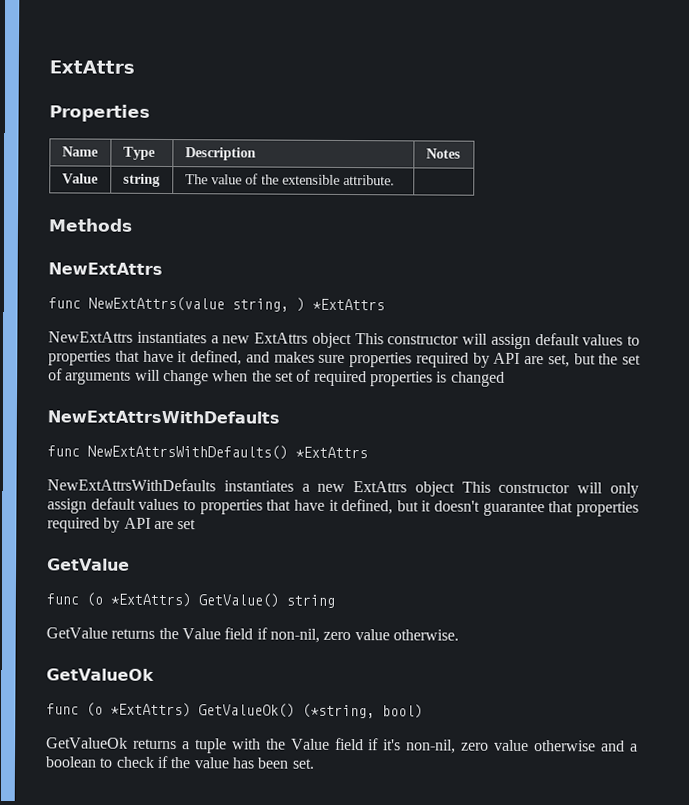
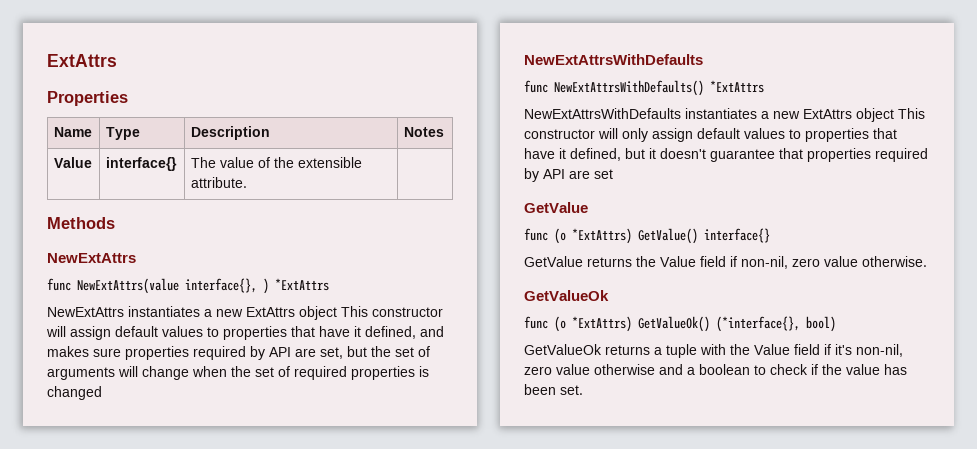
[122,173,161,187] string -> [105,157,177,171] interface{}
[232,298,289,312] string, -> [185,278,257,293] interface{},
[286,594,335,608] string -> [704,228,770,243] interface{}
[302,703,375,719] (*string, -> [716,316,800,332] (*interface{},

